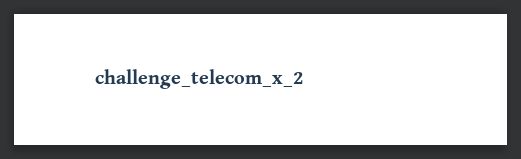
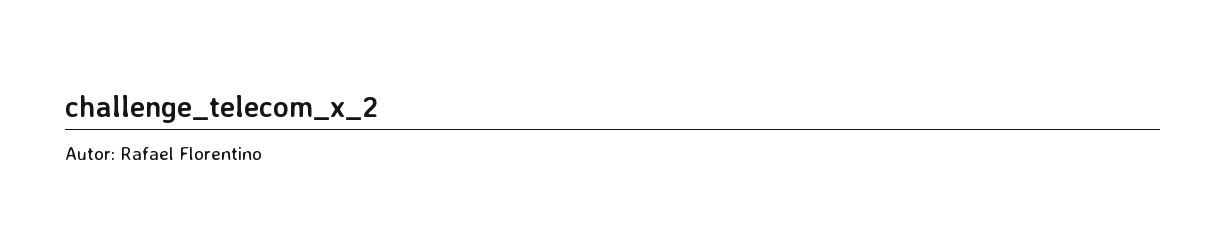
(303, 79) none -> [65,147,263,160] // Autor: Rafael Florentino

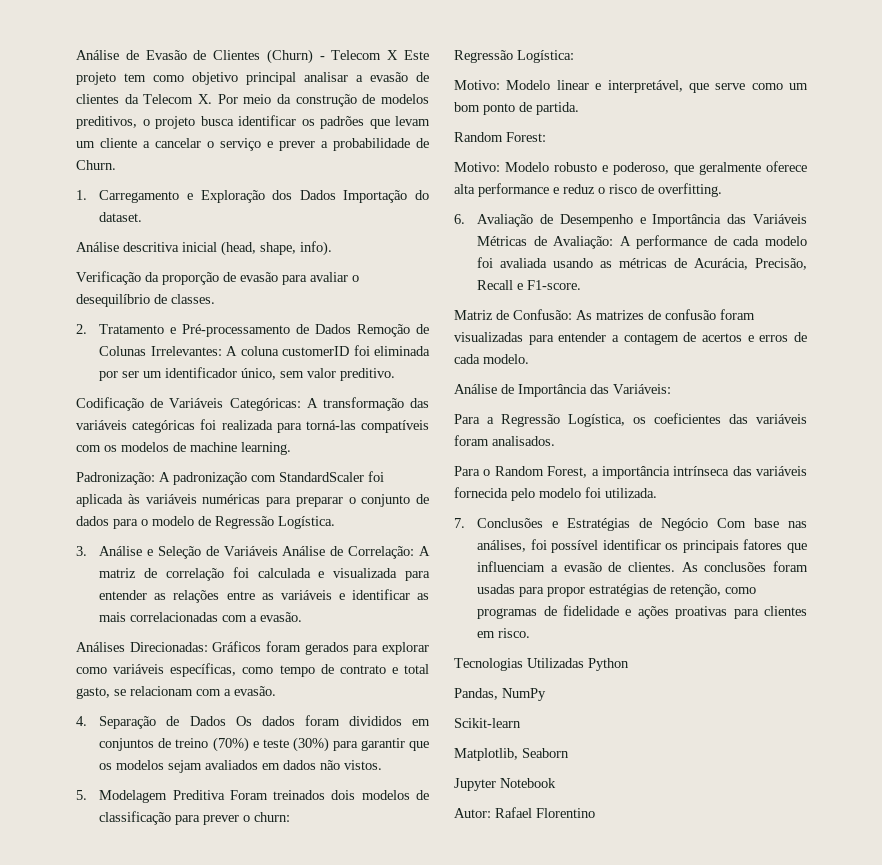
[65,95,378,123] challenge_telecom_x_2 -> [76,49,429,64] [76,72,429,85] [76,94,429,107] [76,115,430,129] [76,138,429,151] [76,160,116,170] [76,190,430,203] [99,212,143,222] [76,241,332,256] [76,271,359,285] [76,294,215,307] [76,324,429,337] [99,345,430,356] [99,367,396,381] [76,397,429,411] [76,419,429,433] [76,442,291,455] [76,471,384,485] [76,494,429,507] [76,516,335,529] [76,546,430,559] [99,567,430,581] [99,589,429,603] [99,612,303,622] [76,641,429,655] [76,663,429,677] [76,686,276,699] [76,715,430,729] [99,737,429,752] [99,760,383,773] [76,790,429,803] [99,811,291,825] [454,50,574,63] [454,80,808,93] [454,102,579,115] [454,132,546,142] [454,161,807,175] [454,183,722,197] [454,214,807,227] [477,235,807,249] [477,257,807,270] [477,280,582,290] [454,309,755,320] [454,332,807,345] [454,354,529,364] [454,384,671,397] [454,413,807,427] [454,435,555,446] [454,466,807,479] [454,487,657,501] [454,518,807,531] [477,539,807,553] [477,561,808,572] [477,584,757,597] [477,605,807,619] [477,628,531,638] [454,658,629,671] [454,688,546,701] [454,718,521,728] [454,748,569,761] [454,778,556,791] Análise de Evasão de Clientes (Churn) - Telecom X Este projeto tem como objetivo principal analisar a evasão de clientes da Telecom X. Por meio da construção de modelos preditivos, o projeto busca identificar os padrões que levam um cliente a cancelar o serviço e prever a probabilidade de Churn. // 1. Carregamento e Exploração dos Dados Importação do dataset. // Análise descritiva inicial (head, shape, info). // Verificação da proporção de evasão para avaliar o desequilíbrio de classes. // 2. Tratamento e Pré-processamento de Dados Remoção de Colunas Irrelevantes: A coluna customerID foi eliminada por ser um identificador único, sem valor preditivo. // Codificação de Variáveis Categóricas: A transformação das variáveis categóricas foi realizada para torná-las compatíveis com os modelos de machine learning. // Padronização: A padronização com StandardScaler foi aplicada às variáveis numéricas para preparar o conjunto de dados para o modelo de Regressão Logística. // 3. Análise e Seleção de Variáveis Análise de Correlação: A matriz de correlação foi calculada e visualizada para entender as relações entre as variáveis e identificar as mais correlacionadas com a evasão. // Análises Direcionadas: Gráficos foram gerados para explorar como variáveis específicas, como tempo de contrato e total gasto, se relacionam com a evasão. // 4. Separação de Dados Os dados foram divididos em conjuntos de treino (70%) e teste (30%) para garantir que os modelos sejam avaliados em dados não vistos. // 5. Modelagem Preditiva Foram treinados dois modelos de classificação para prever o churn: // Regressão Logística: // Motivo: Modelo linear e interpretável, que serve como um bom ponto de partida. // Random Forest: // Motivo: Modelo robusto e poderoso, que geralmente oferece alta performance e reduz o risco de overfitting. // 6. Avaliação de Desempenho e Importância das Variáveis Métricas de Avaliação: A performance de cada modelo foi avaliada usando as métricas de Acurácia, Precisão, Recall e F1-score. // Matriz de Confusão: As matrizes de confusão foram visualizadas para entender a contagem de acertos e erros de cada modelo. // Análise de Importância das Variáveis: // Para a Regressão Logística, os coeficientes das variáveis foram analisados. // Para o Random Forest, a importância intrínseca das variáveis fornecida pelo modelo foi utilizada. // 7. Conclusões e Estratégias de Negócio Com base nas análises, foi possível identificar os principais fatores que influenciam a evasão de clientes. As conclusões foram usadas para propor estratégias de retenção, como programas de fidelidade e ações proativas para clientes em risco. // Tecnologias Utilizadas Python // Pandas, NumPy // Scikit-learn // Matplotlib, Seaborn // Jupyter Notebook

